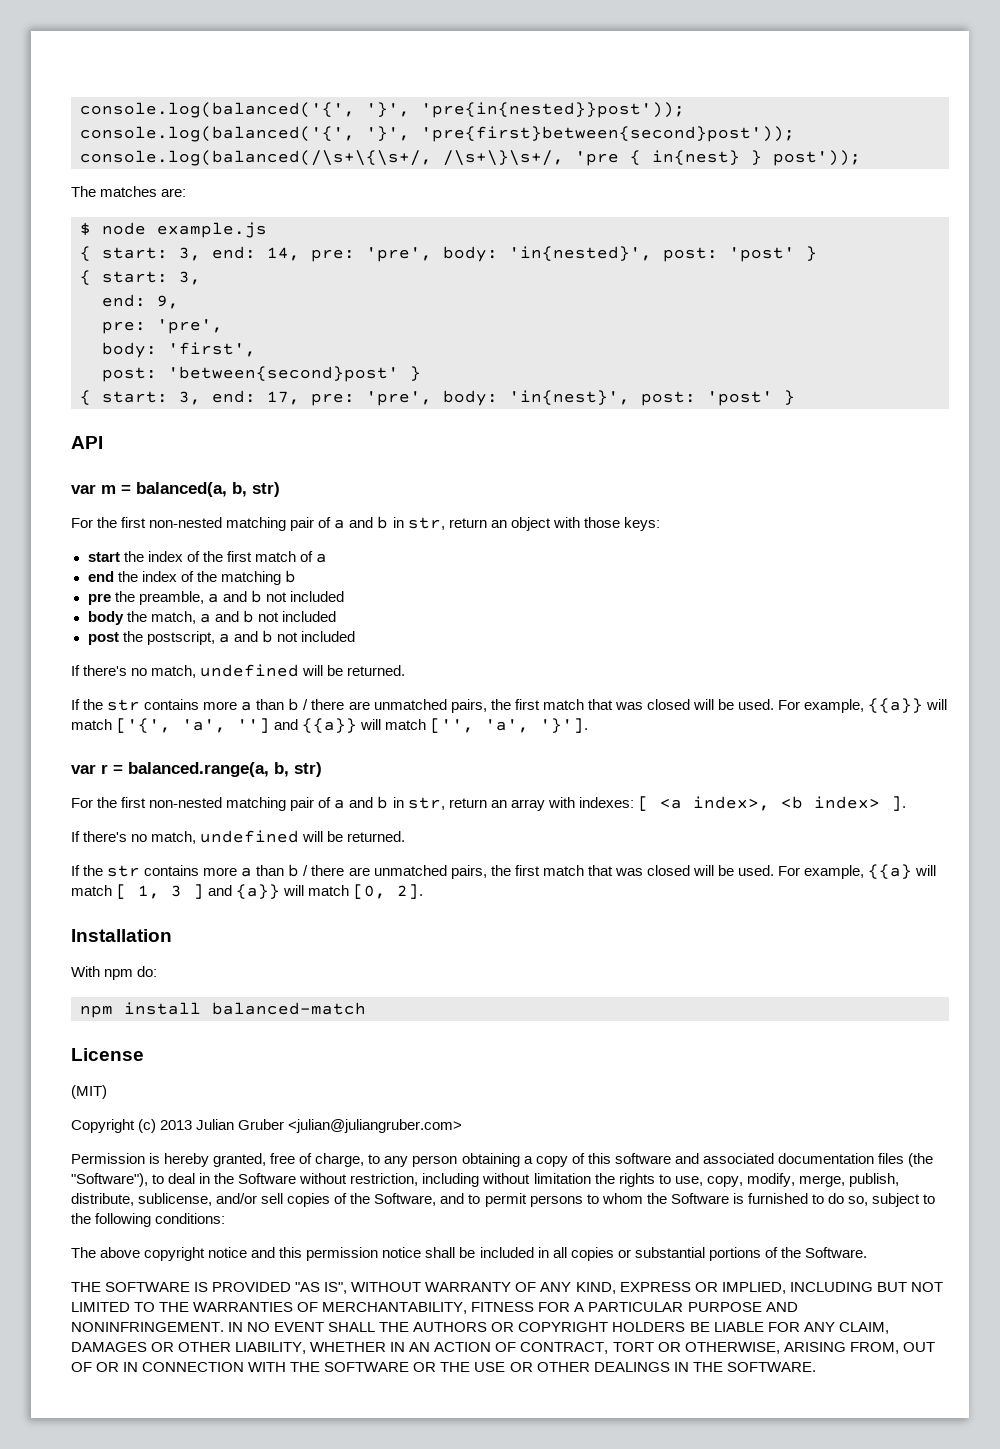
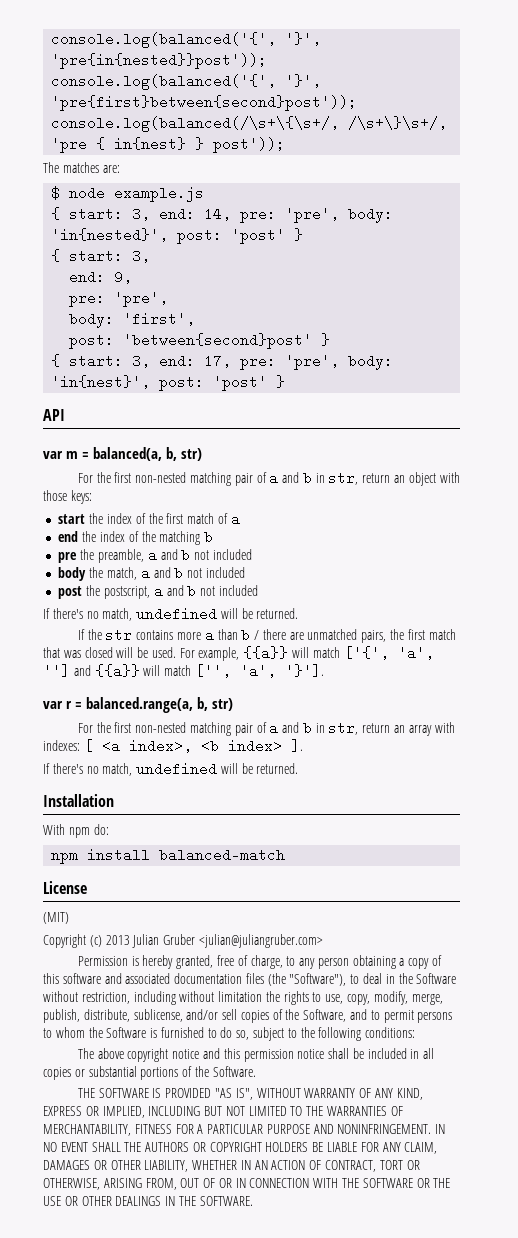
[71,864,937,879] [71,884,424,899] // If the str contains more a than b / there are unmatched pairs, the first match that was closed will be used. For example, {{a} will match [ 1, 3 ] and {a}} will match [0, 2]. -> (299, 768) none

